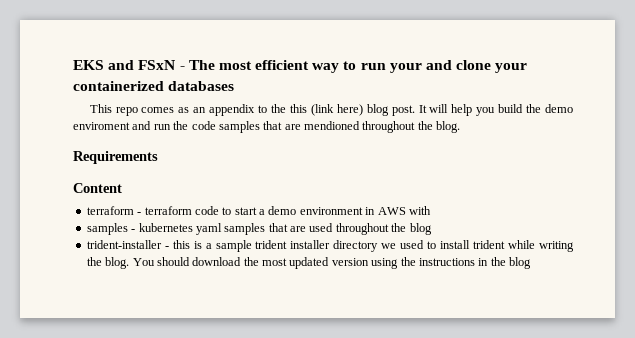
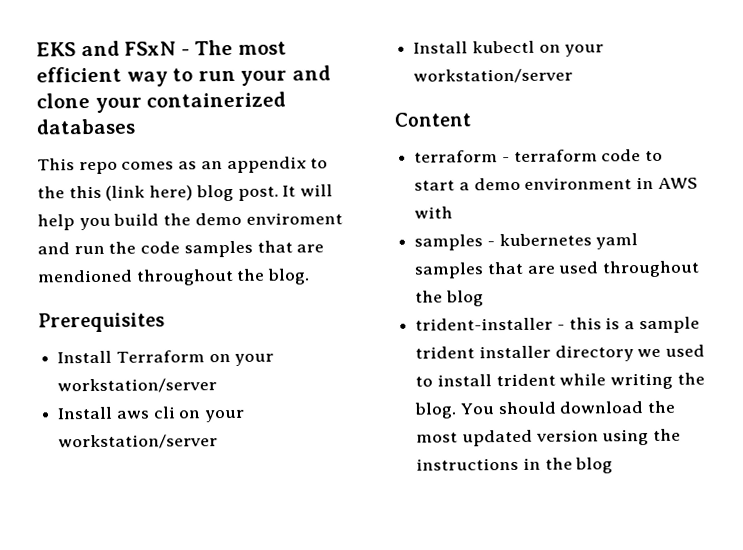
[73,151,158,164] Requirements -> [38,312,165,333] [57,350,275,366] [57,378,218,394] [57,406,246,423] [58,434,219,450] [413,40,605,57] [413,68,574,84] Prerequisites // Install Terraform on your workstation/server // Install aws cli on your workstation/server // Install kubectl on your workstation/server

